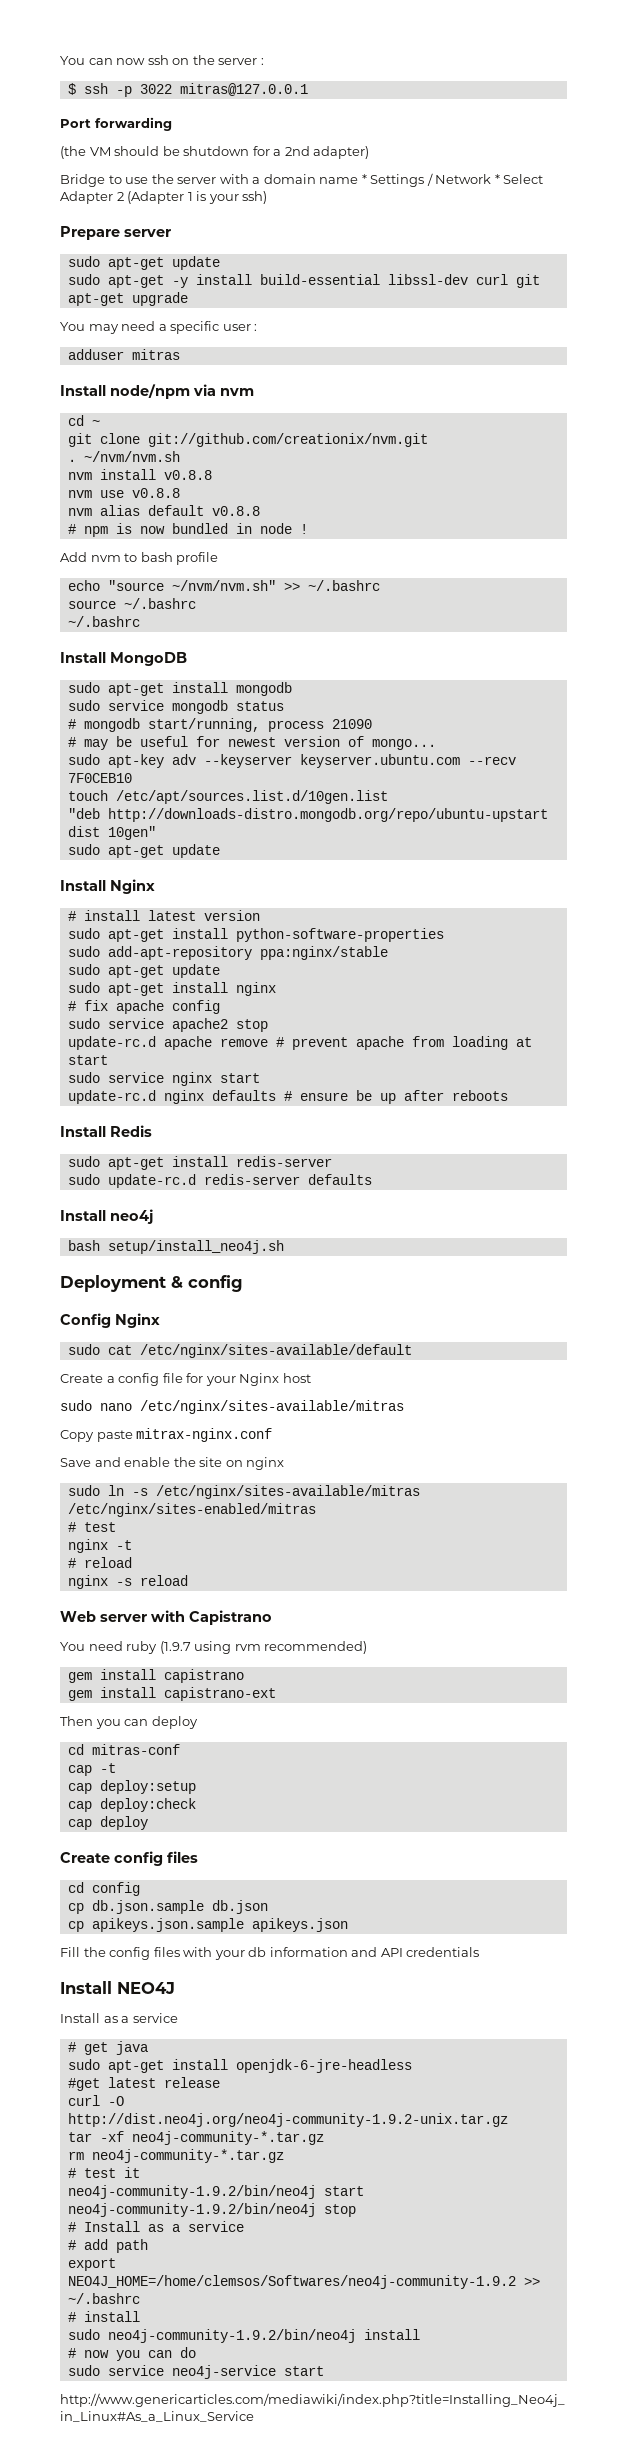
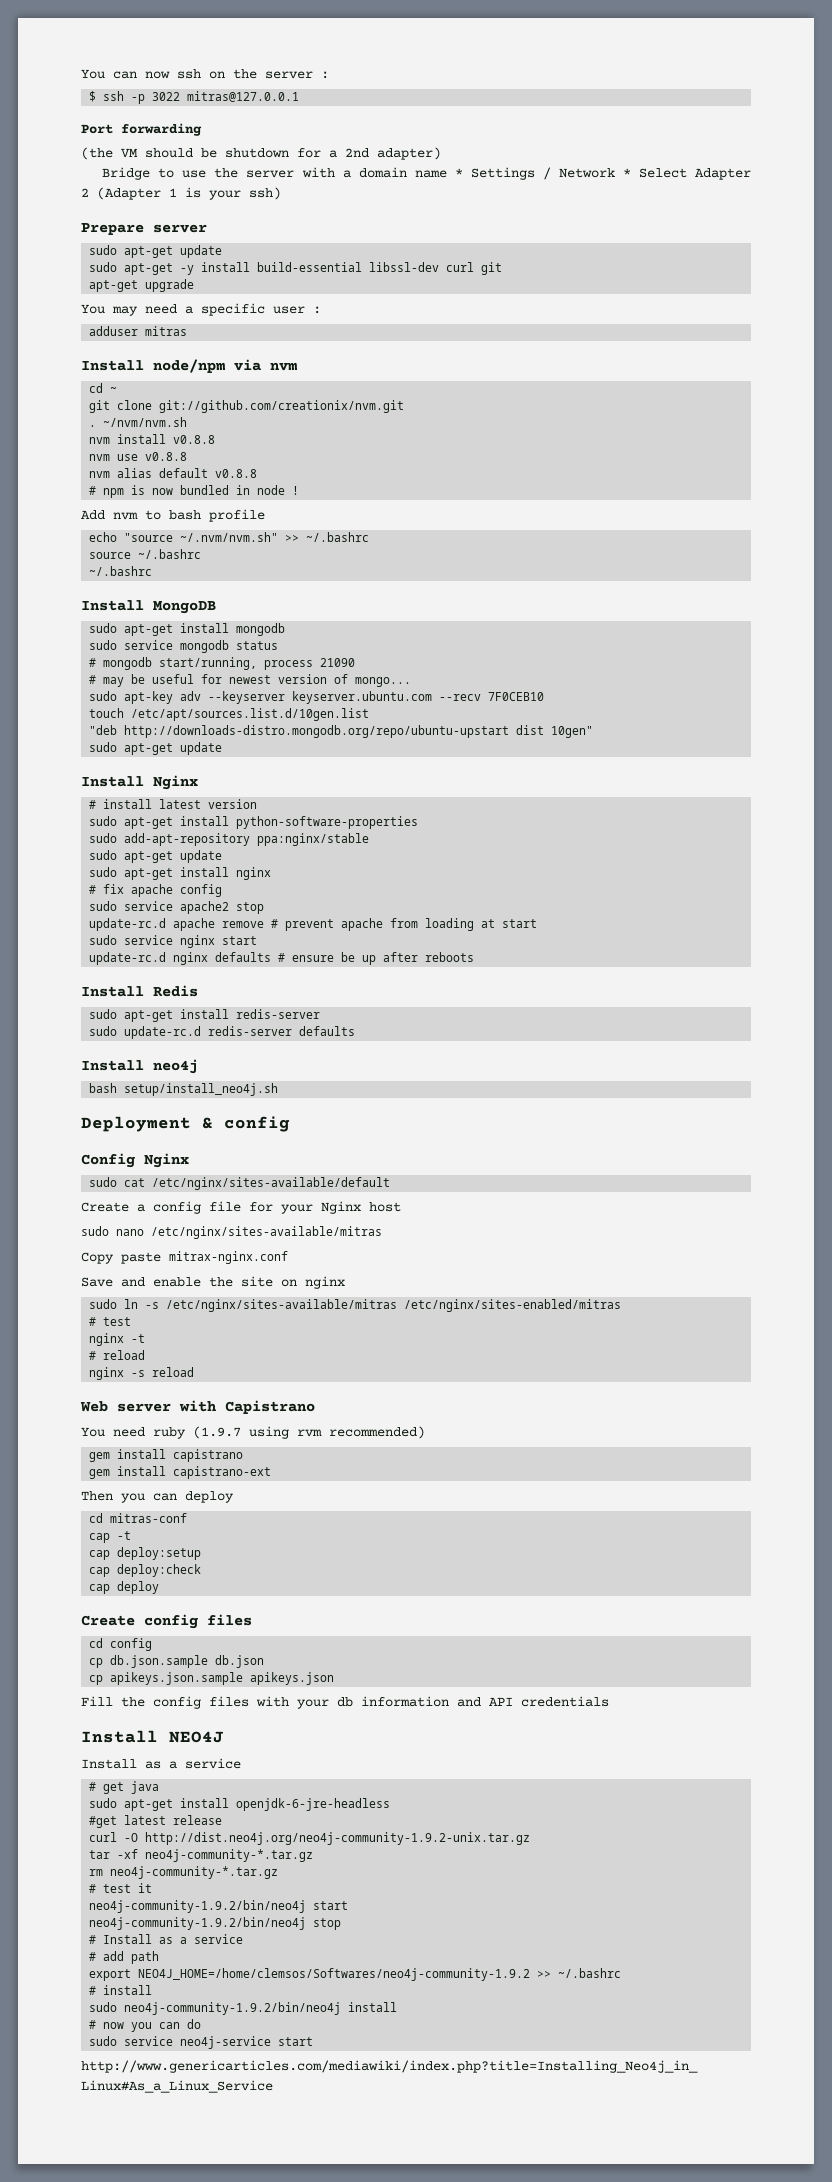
[171,580,276,591] ~/nvm/nvm.sh" -> [180,532,279,542] ~/.nvm/nvm.sh"

